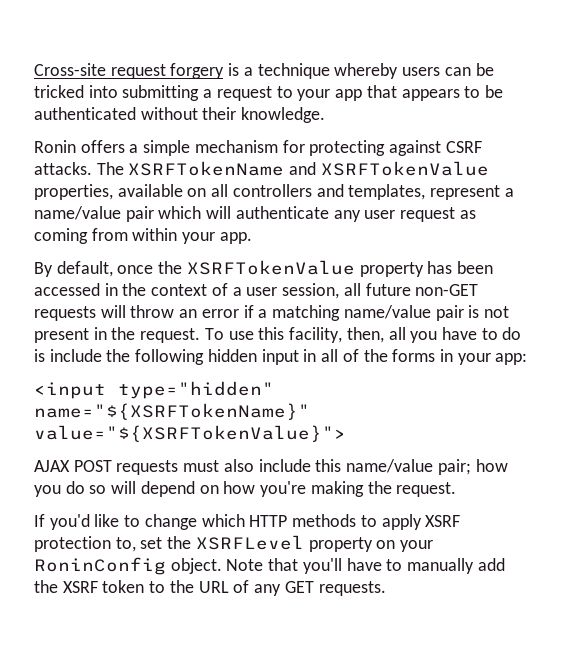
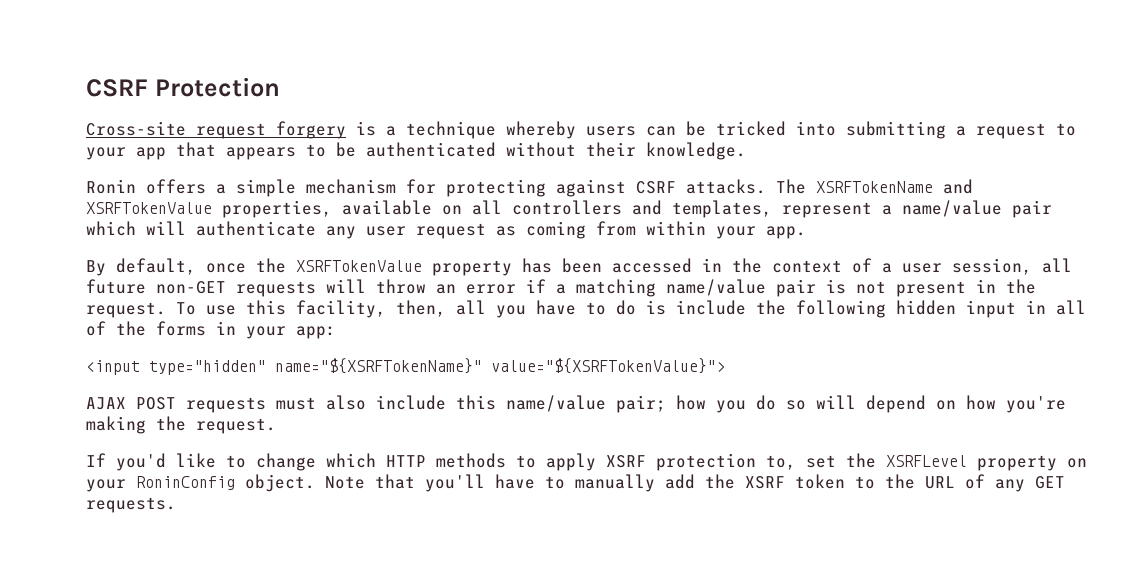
(34, 69) none -> [86,77,280,97] CSRF Protection //

